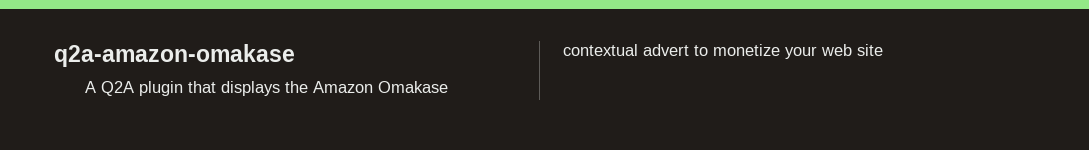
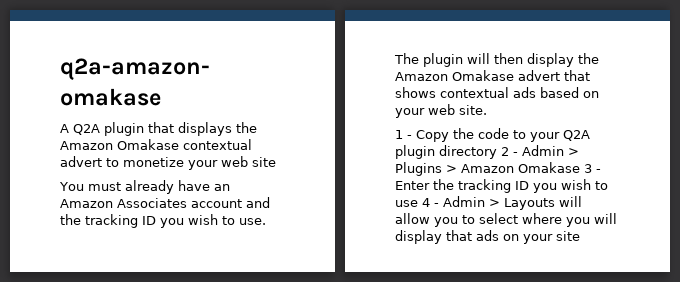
(883, 50) none -> [59,180,230,194] [60,197,270,208] [60,214,266,228] [394,53,599,67] [395,70,590,81] [395,87,599,98] [395,104,487,118] [395,128,590,142] [395,145,579,159] [395,162,601,176] [395,179,608,193] [395,196,582,210] [395,213,617,227] [395,230,580,244] // You must already have an Amazon Associates account and the tracking ID you wish to use. The plugin will then display the Amazon Omakase advert that shows contextual ads based on your web site. // 1 - Copy the code to your Q2A plugin directory 2 - Admin > Plugins > Amazon Omakase 3 - Enter the tracking ID you wish to use 4 - Admin > Layouts will allow you to select where you will display that ads on your site

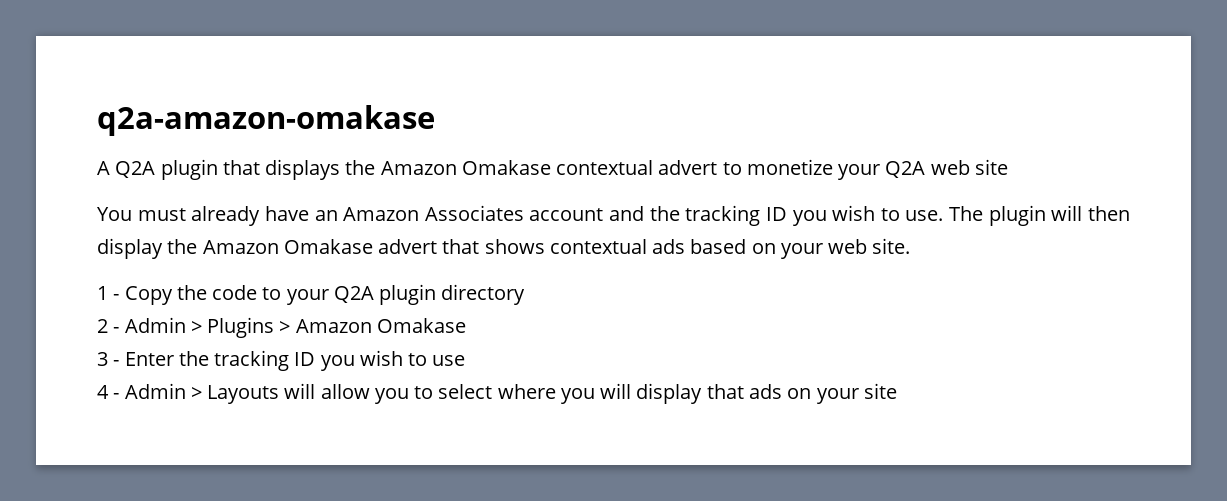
(218, 165) none -> [885,161,926,178] Q2A
(497, 152) none -> (526, 294) //
(580, 167) none -> (466, 325) //
(418, 203) none -> (466, 360) //

